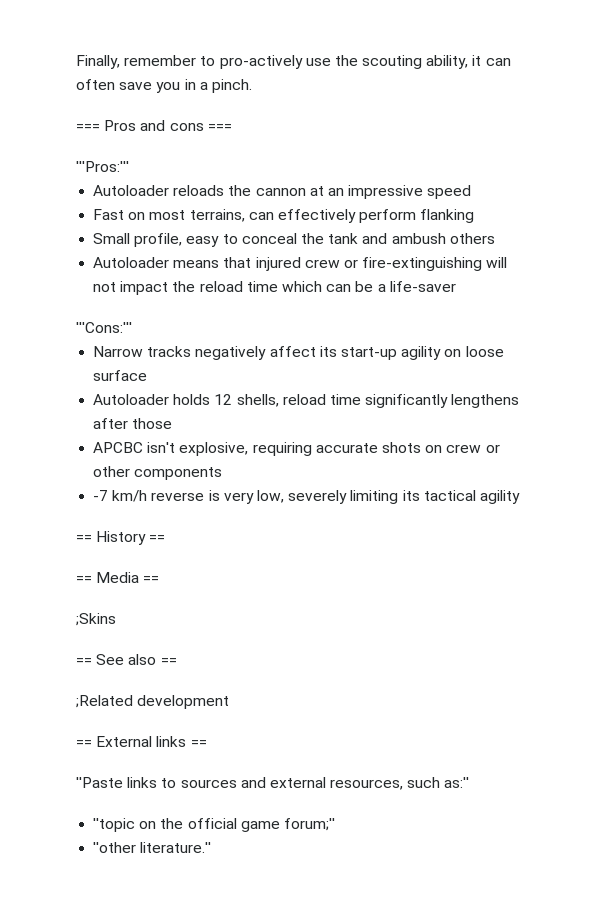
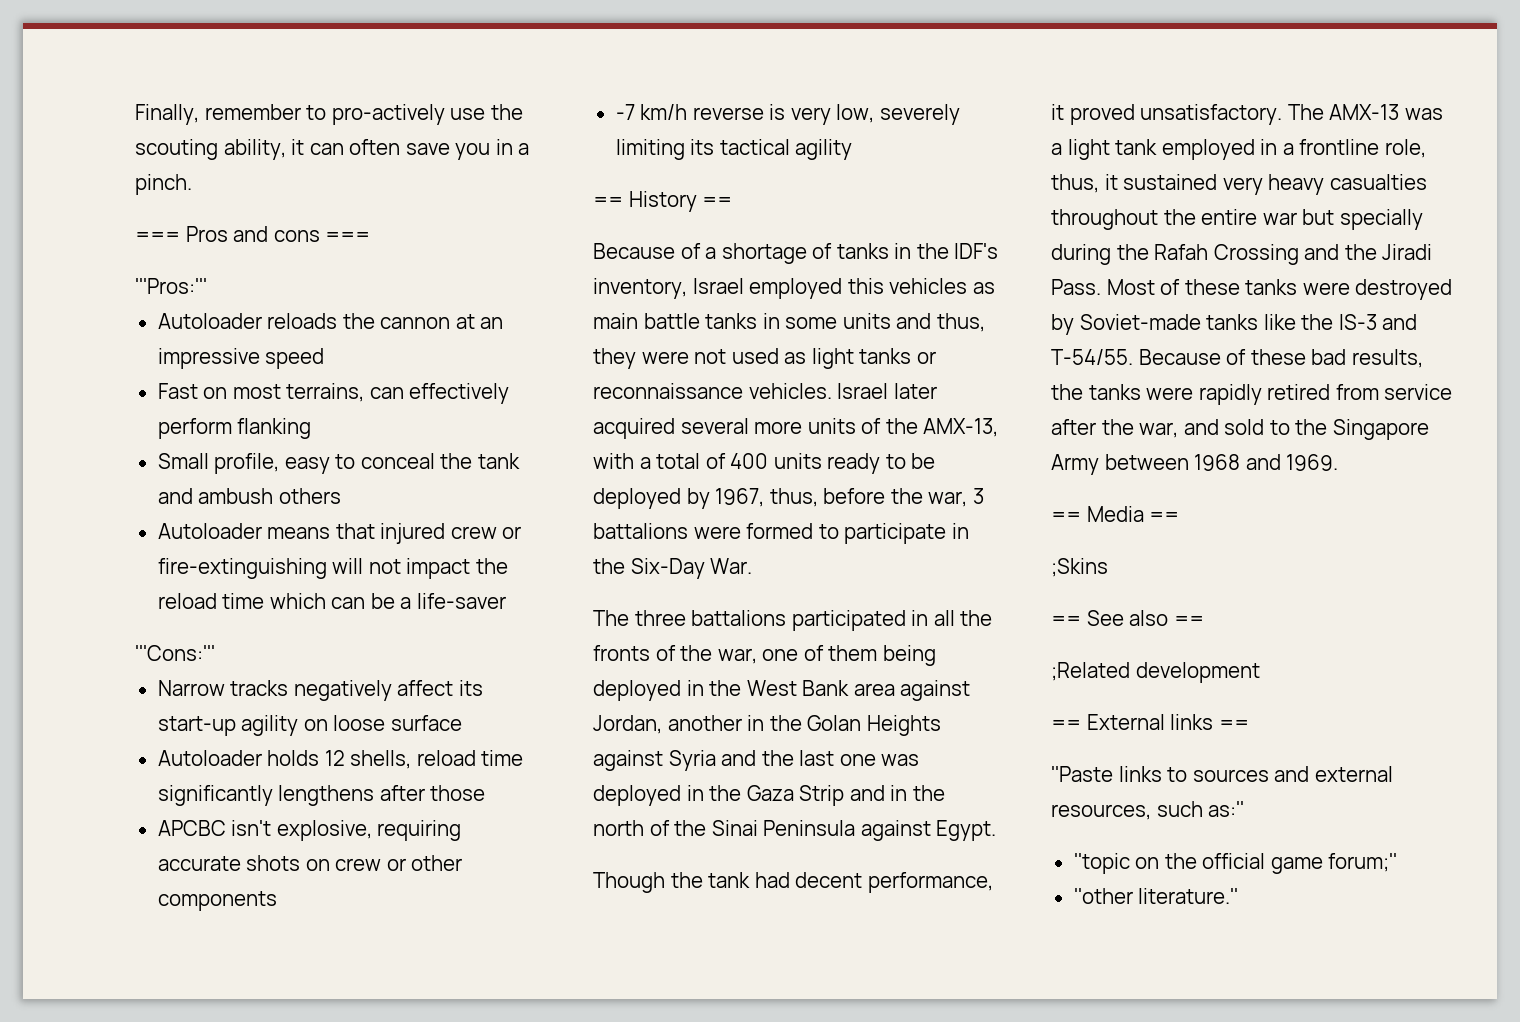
(166, 538) none -> [593,243,999,264] [593,278,995,299] [593,313,985,332] [593,348,936,369] [593,383,937,399] [593,418,999,439] [593,453,936,474] [593,488,984,509] [593,523,969,544] [593,558,753,579] [593,610,993,631] [593,645,936,666] [593,680,971,701] [593,715,941,736] [593,750,920,771] [593,785,945,806] [593,820,997,841] [593,872,993,893] [1051,104,1443,125] [1051,139,1426,160] [1051,174,1427,195] [1051,209,1423,230] [1051,244,1433,265] [1051,279,1453,300] [1051,314,1418,335] [1051,349,1423,368] [1051,384,1453,405] [1051,419,1429,440] [1051,454,1339,475] // Because of a shortage of tanks in the IDF's inventory, Israel employed this vehicles as main battle tanks in some units and thus, they were not used as light tanks or reconnaissance vehicles. Israel later acquired several more units of the AMX-13, with a total of 400 units ready to be deployed by 1967, thus, before the war, 3 battalions were formed to participate in the Six-Day War. // The three battalions participated in all the fronts of the war, one of them being deployed in the West Bank area against Jordan, another in the Golan Heights against Syria and the last one was deployed in the Gaza Strip and in the north of the Sinai Peninsula against Egypt. // Though the tank had decent performance, it proved unsatisfactory. The AMX-13 was a light tank employed in a frontline role, thus, it sustained very heavy casualties throughout the entire war but specially during the Rafah Crossing and the Jiradi Pass. Most of these tanks were destroyed by Soviet-made tanks like the IS-3 and T-54/55. Because of these bad results, the tanks were rapidly retired from service after the war, and sold to the Singapore Army between 1968 and 1969.

